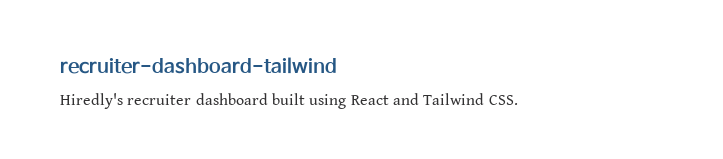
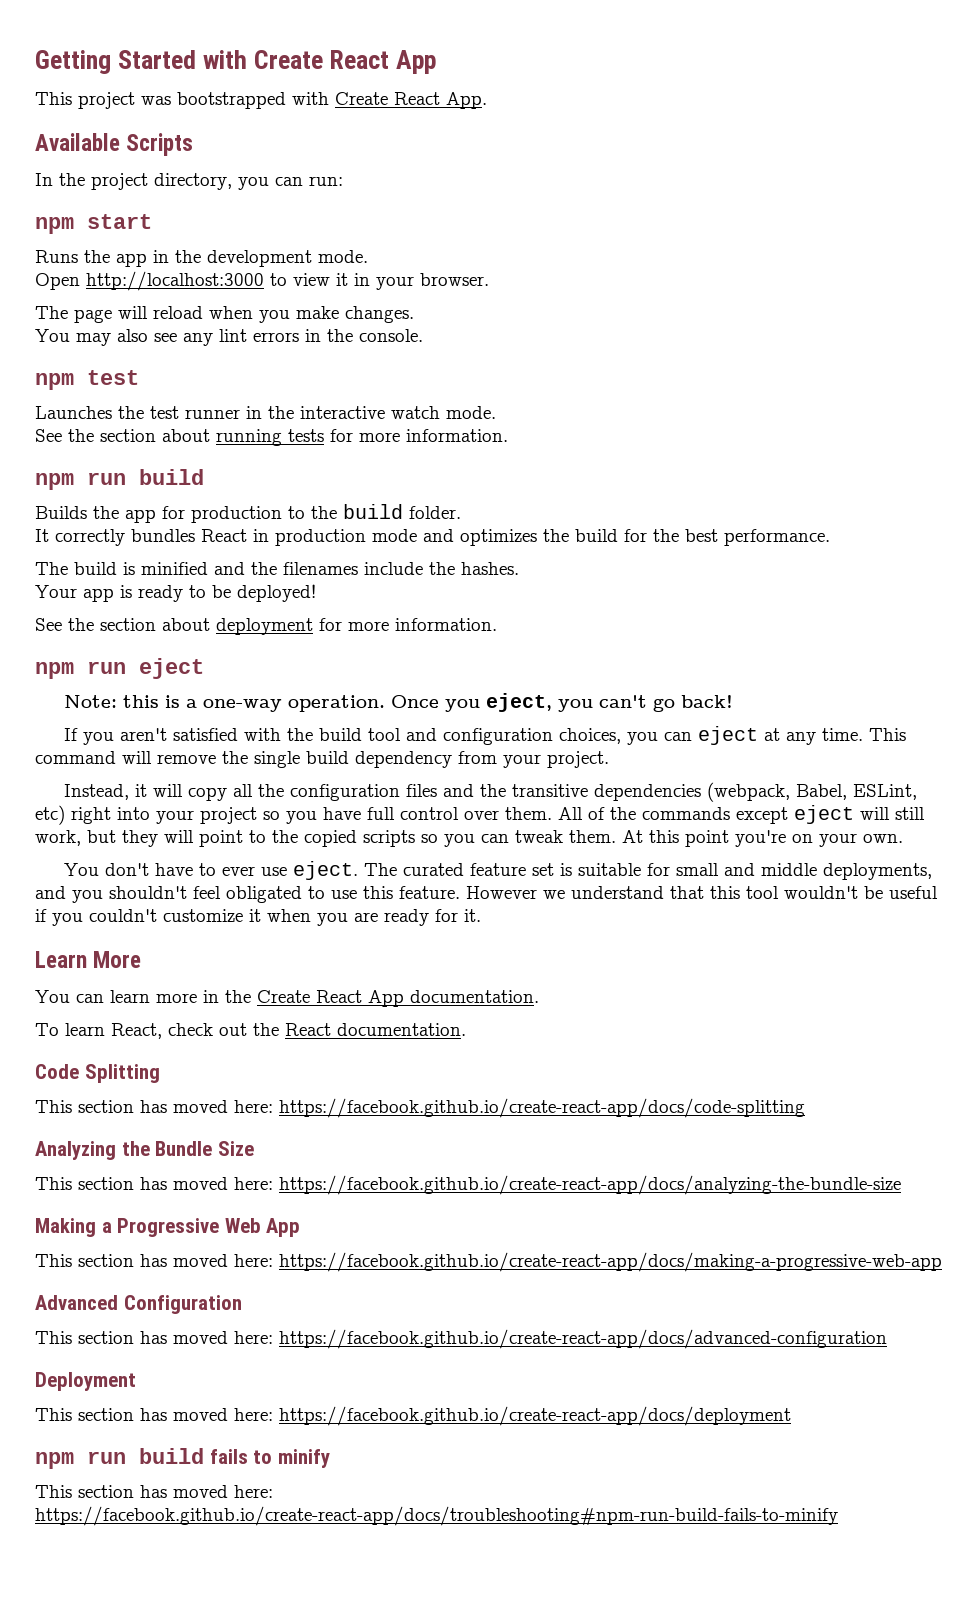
[60,57,337,74] [60,93,518,109] recruiter-dashboard-tailwind // Hiredly's recruiter dashboard built using React and Tailwind CSS. -> [35,50,437,74] [35,92,487,109] [35,133,194,156] [35,173,343,190] [35,214,152,234] [35,250,368,267] [35,271,489,291] [35,306,414,323] [35,329,423,346] [35,370,139,390] [35,406,496,419] [35,429,508,446] [35,469,204,490] [35,504,461,523] [35,529,830,546] [35,562,519,575] [35,584,316,602] [35,618,497,635] [35,658,204,679] [64,693,734,712] [64,726,907,745] [35,751,609,768] [64,782,918,802] [35,805,925,825] [35,830,903,847] [64,861,933,880] [35,886,938,903] [35,909,481,926] [35,951,142,968] [35,990,539,1007] [35,1023,466,1039] [35,1064,160,1083] [35,1098,805,1118] [35,1141,254,1160] [35,1175,901,1195] [35,1218,301,1237] [35,1252,942,1272] [35,1295,242,1314] [35,1329,887,1349] [35,1372,136,1391] [35,1406,791,1426] [35,1448,330,1469] [35,1485,273,1498] [35,1506,838,1526] Getting Started with Create React App // This project was bootstrapped with Create React App. // Available Scripts // In the project directory, you can run: // npm start // Runs the app in the development mode. // Open http://localhost:3000 to view it in your browser. // The page will reload when you make changes. // You may also see any lint errors in the console. // npm test // Launches the test runner in the interactive watch mode. // See the section about running tests for more information. // npm run build // Builds the app for production to the build folder. // It correctly bundles React in production mode and optimizes the build for the best performance. // The build is minified and the filenames include the hashes. // Your app is ready to be deployed! // See the section about deployment for more information. // npm run eject // Note: this is a one-way operation. Once you eject, you can't go back! // If you aren't satisfied with the build tool and configuration choices, you can eject at any time. This command will remove the single build dependency from your project. // Instead, it will copy all the configuration files and the transitive dependencies (webpack, Babel, ESLint, etc) right into your project so you have full control over them. All of the commands except eject will still work, but they will point to the copied scripts so you can tweak them. At this point you're on your own. // You don't have to ever use eject. The curated feature set is suitable for small and middle deployments, and you shouldn't feel obligated to use this feature. However we understand that this tool wouldn't be useful if you couldn't customize it when you are ready for it. // Learn More // You can learn more in the Create React App documentation. // To learn React, check out the React documentation. // Code Splitting // This section has moved here: https://facebook.github.io/create-react-app/docs/code-splitting // Analyzing the Bundle Size // This section has moved here: https://facebook.github.io/create-react-app/docs/analyzing-the-bundle-size // Making a Progressive Web App // This section has moved here: https://facebook.github.io/create-react-app/docs/making-a-progressive-web-app // Advanced Configuration // This section has moved here: https://facebook.github.io/create-react-app/docs/advanced-configuration // Deployment // This section has moved here: https://facebook.github.io/create-react-app/docs/deployment // npm run build fails to minify // This section has moved here: https://facebook.github.io/create-react-app/docs/troubleshooting#npm-run-build-fails-to-minify

